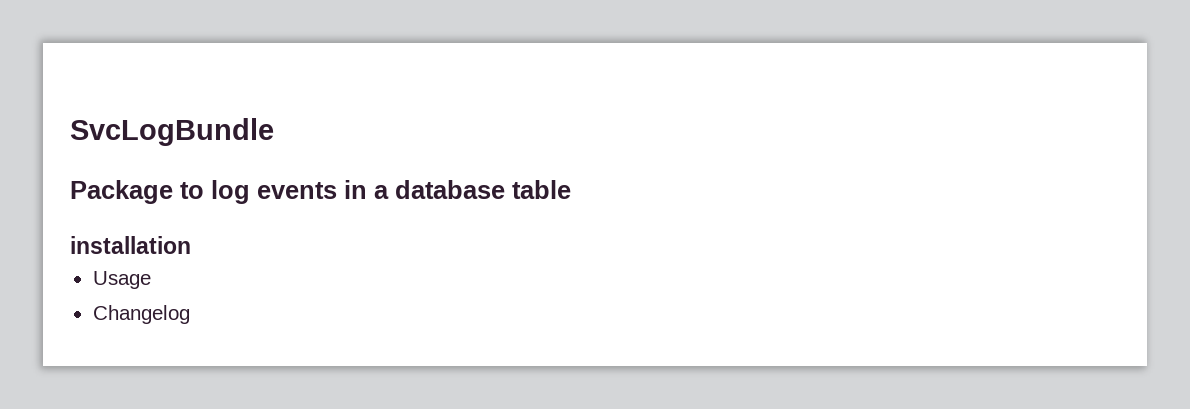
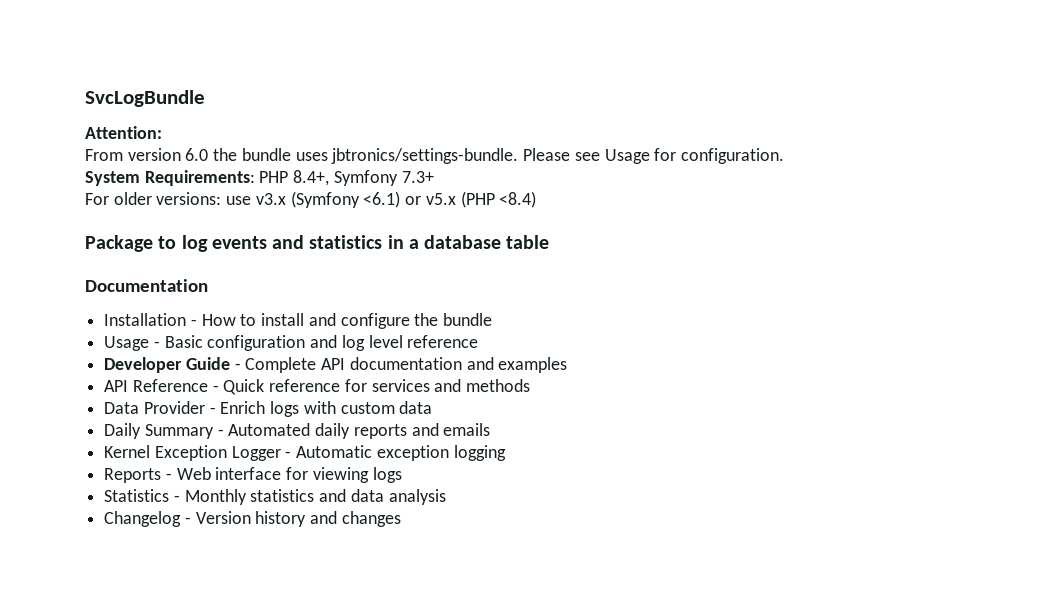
(274, 132) none -> [85,126,162,139] [85,148,784,164] [85,170,434,186] [85,191,537,208] // Attention: // From version 6.0 the bundle uses jbtronics/settings-bundle. Please see Usage for configuration. // System Requirements: PHP 8.4+, Symfony 7.3+ // For older versions: use v3.x (Symfony <6.1) or v5.x (PHP <8.4)
(337, 190) none -> [272,235,383,249] and statistics
[70,236,191,254] [92,271,151,289] [92,305,190,324] installation // Usage // Changelog -> [85,279,208,292] [104,313,493,329] [104,335,479,351] [104,357,568,373] [104,379,531,395] [104,401,433,417] [104,423,491,439] [104,445,506,461] [104,467,402,483] [104,489,446,505] [104,511,401,527] Documentation // Installation - How to install and configure the bundle // Usage - Basic configuration and log level reference // Developer Guide - Complete API documentation and examples // API Reference - Quick reference for services and methods // Data Provider - Enrich logs with custom data // Daily Summary - Automated daily reports and emails // Kernel Exception Logger - Automatic exception logging // Reports - Web interface for viewing logs // Statistics - Monthly statistics and data analysis // Changelog - Version history and changes

